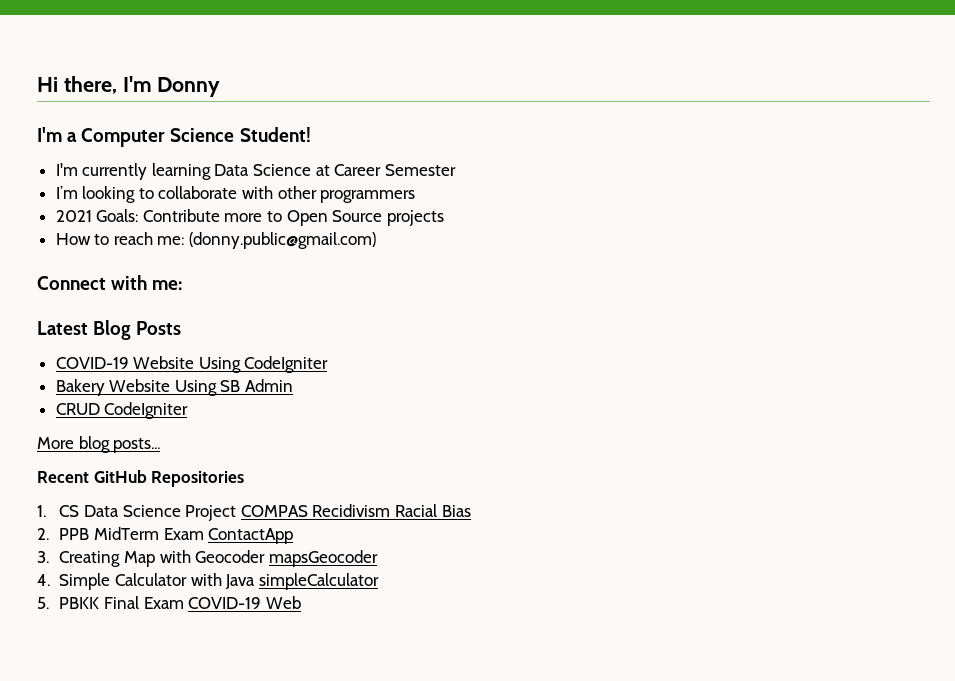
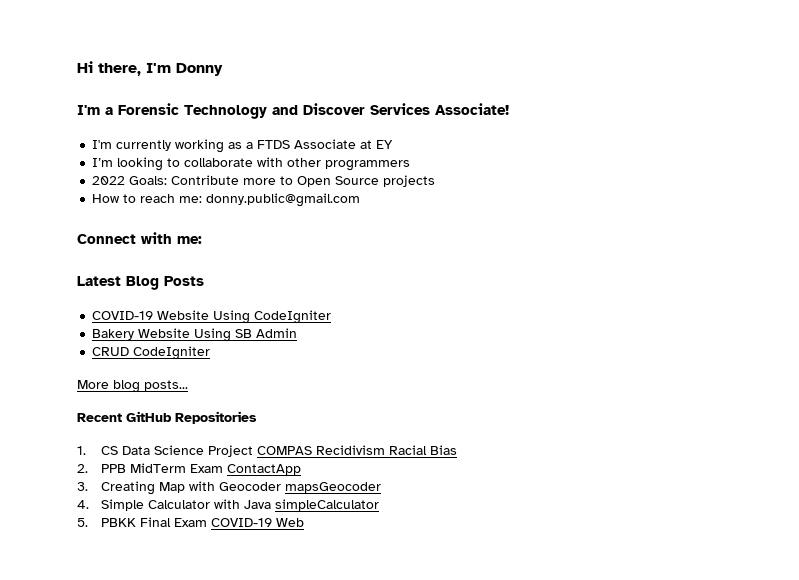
[81,127,311,147] [55,163,456,180] Computer Science Student! // I'm currently learning Data Science at Career Semester -> [118,103,509,119] [92,139,394,153] Forensic Technology and Discover Services Associate! // I'm currently working as a FTDS Associate at EY
[55,210,92,222] 2021 -> [92,176,126,185] 2022
[189,232,377,249] (donny.public@gmail.com) -> [206,193,361,207] donny.public@gmail.com

